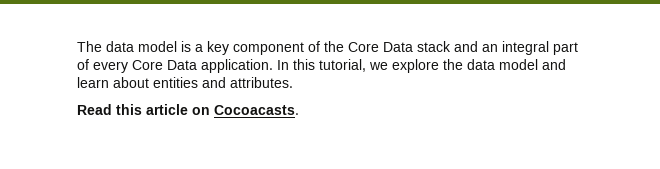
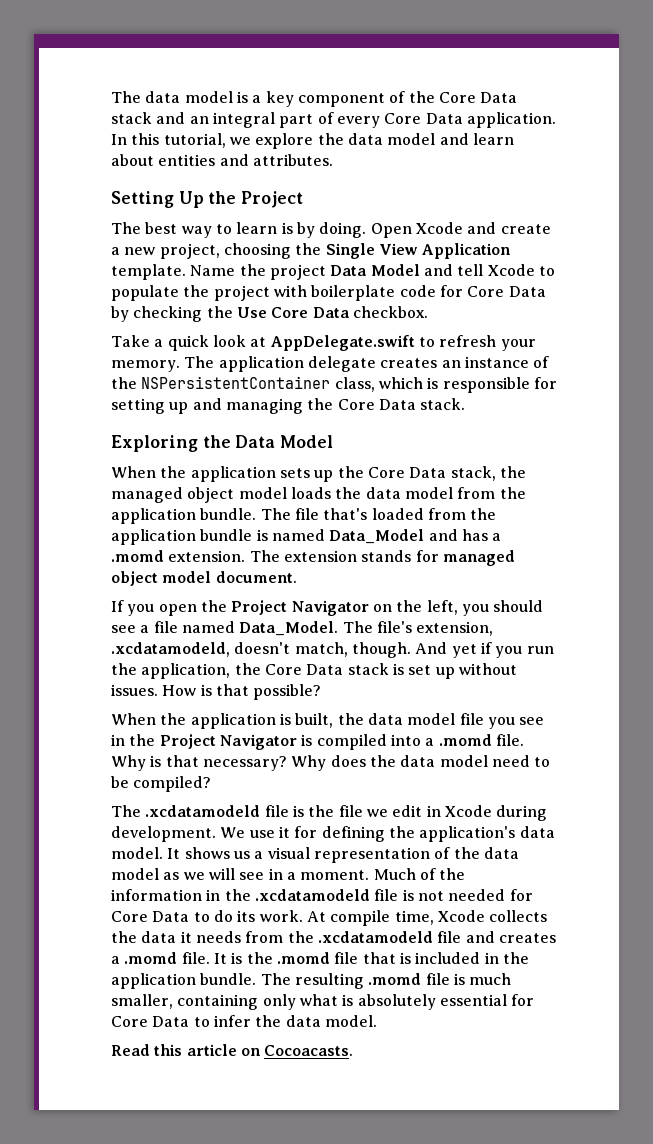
(293, 82) none -> [111,191,304,208] [111,222,551,238] [111,243,512,259] [111,264,555,280] [111,285,546,301] [111,306,428,322] [111,335,536,351] [111,356,550,372] [111,376,557,393] [111,398,466,414] [111,435,334,452] [111,466,526,482] [111,487,526,503] [111,508,497,524] [111,529,502,545] [111,550,515,566] [111,571,297,586] [111,600,544,616] [111,621,494,636] [111,642,554,658] [111,663,517,679] [111,684,322,700] [111,713,545,729] [111,734,524,750] [111,755,551,771] [111,776,212,792] [111,805,548,821] [111,826,555,842] [111,847,519,863] [111,868,466,880] [111,889,533,901] [111,910,548,926] [111,931,556,943] [111,952,529,964] [111,973,512,989] [111,994,535,1010] [111,1015,377,1027] // Setting Up the Project // The best way to learn is by doing. Open Xcode and create a new project, choosing the Single View Application template. Name the project Data Model and tell Xcode to populate the project with boilerplate code for Core Data by checking the Use Core Data checkbox. // Take a quick look at AppDelegate.swift to refresh your memory. The application delegate creates an instance of the NSPersistentContainer class, which is responsible for setting up and managing the Core Data stack. // Exploring the Data Model // When the application sets up the Core Data stack, the managed object model loads the data model from the application bundle. The file that's loaded from the application bundle is named Data_Model and has a .momd extension. The extension stands for managed object model document. // If you open the Project Navigator on the left, you should see a file named Data_Model. The file's extension, .xcdatamodeld, doesn't match, though. And yet if you run the application, the Core Data stack is set up without issues. How is that possible? // When the application is built, the data model file you see in the Project Navigator is compiled into a .momd file. Why is that necessary? Why does the data model need to be compiled? // The .xcdatamodeld file is the file we edit in Xcode during development. We use it for defining the application's data model. It shows us a visual representation of the data model as we will see in a moment. Much of the information in the .xcdatamodeld file is not needed for Core Data to do its work. At compile time, Xcode collects the data it needs from the .xcdatamodeld file and creates a .momd file. It is the .momd file that is included in the application bundle. The resulting .momd file is much smaller, containing only what is absolutely essential for Core Data to infer the data model.

